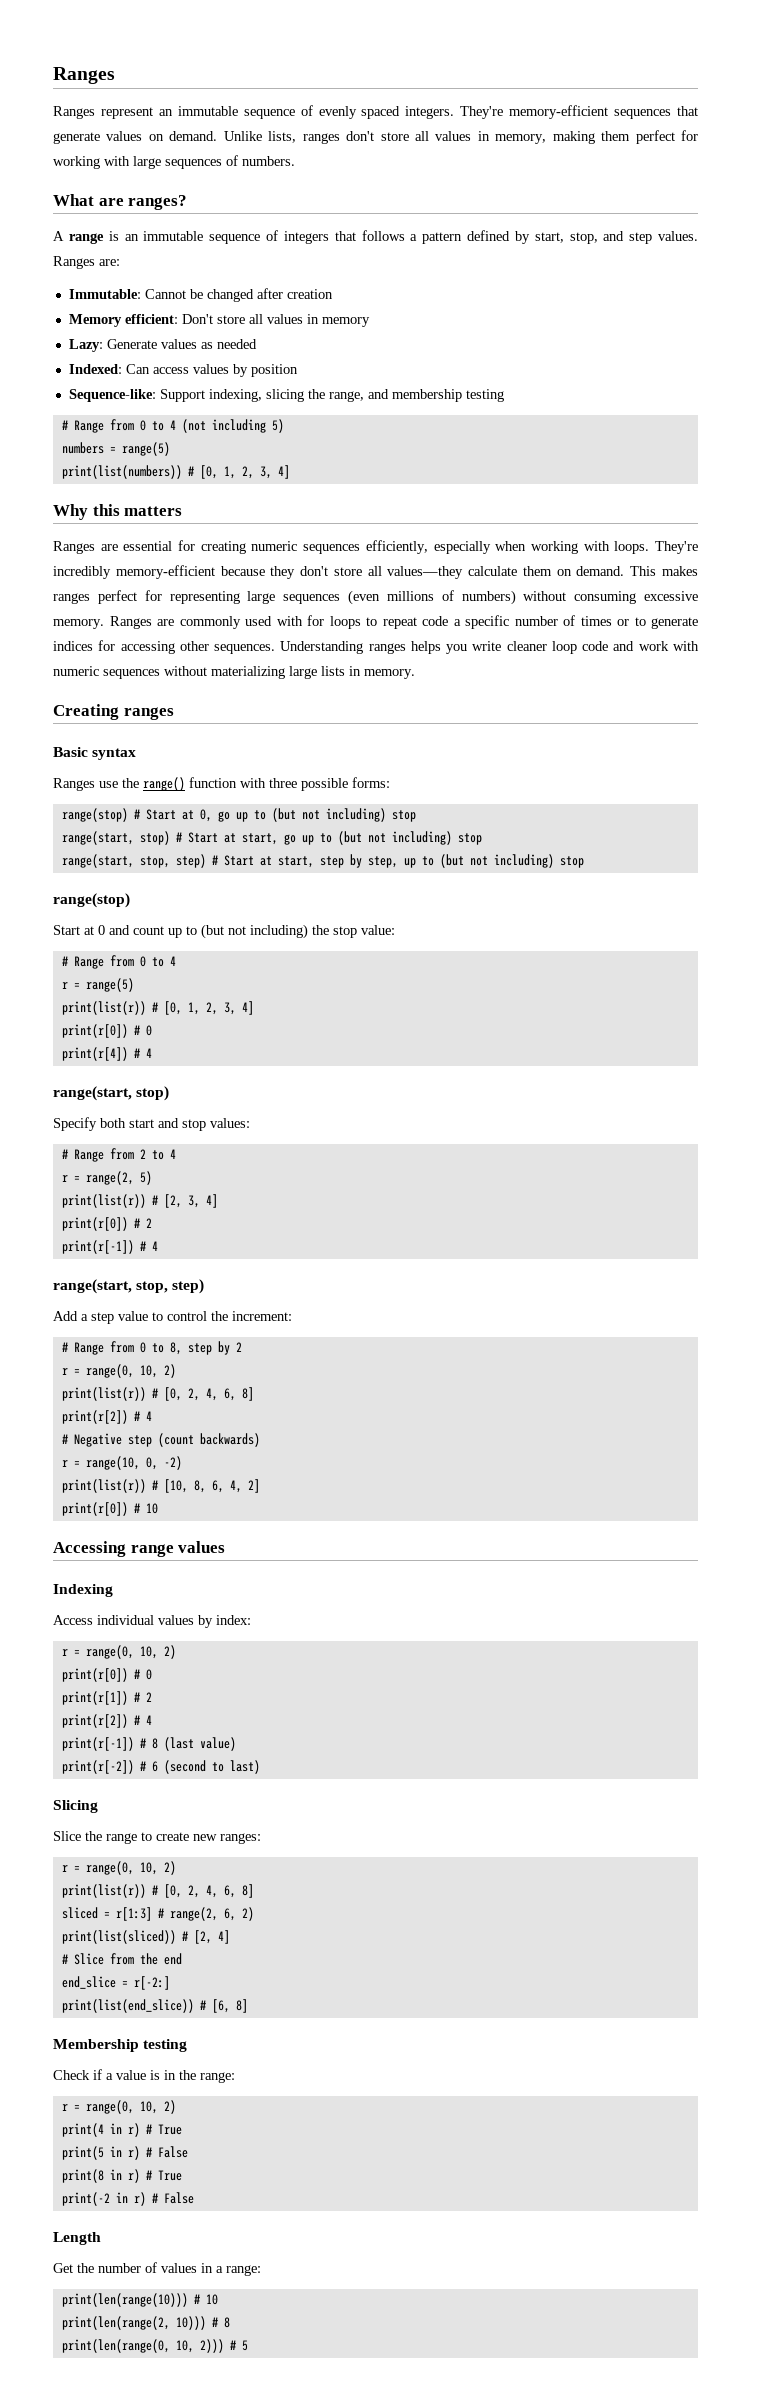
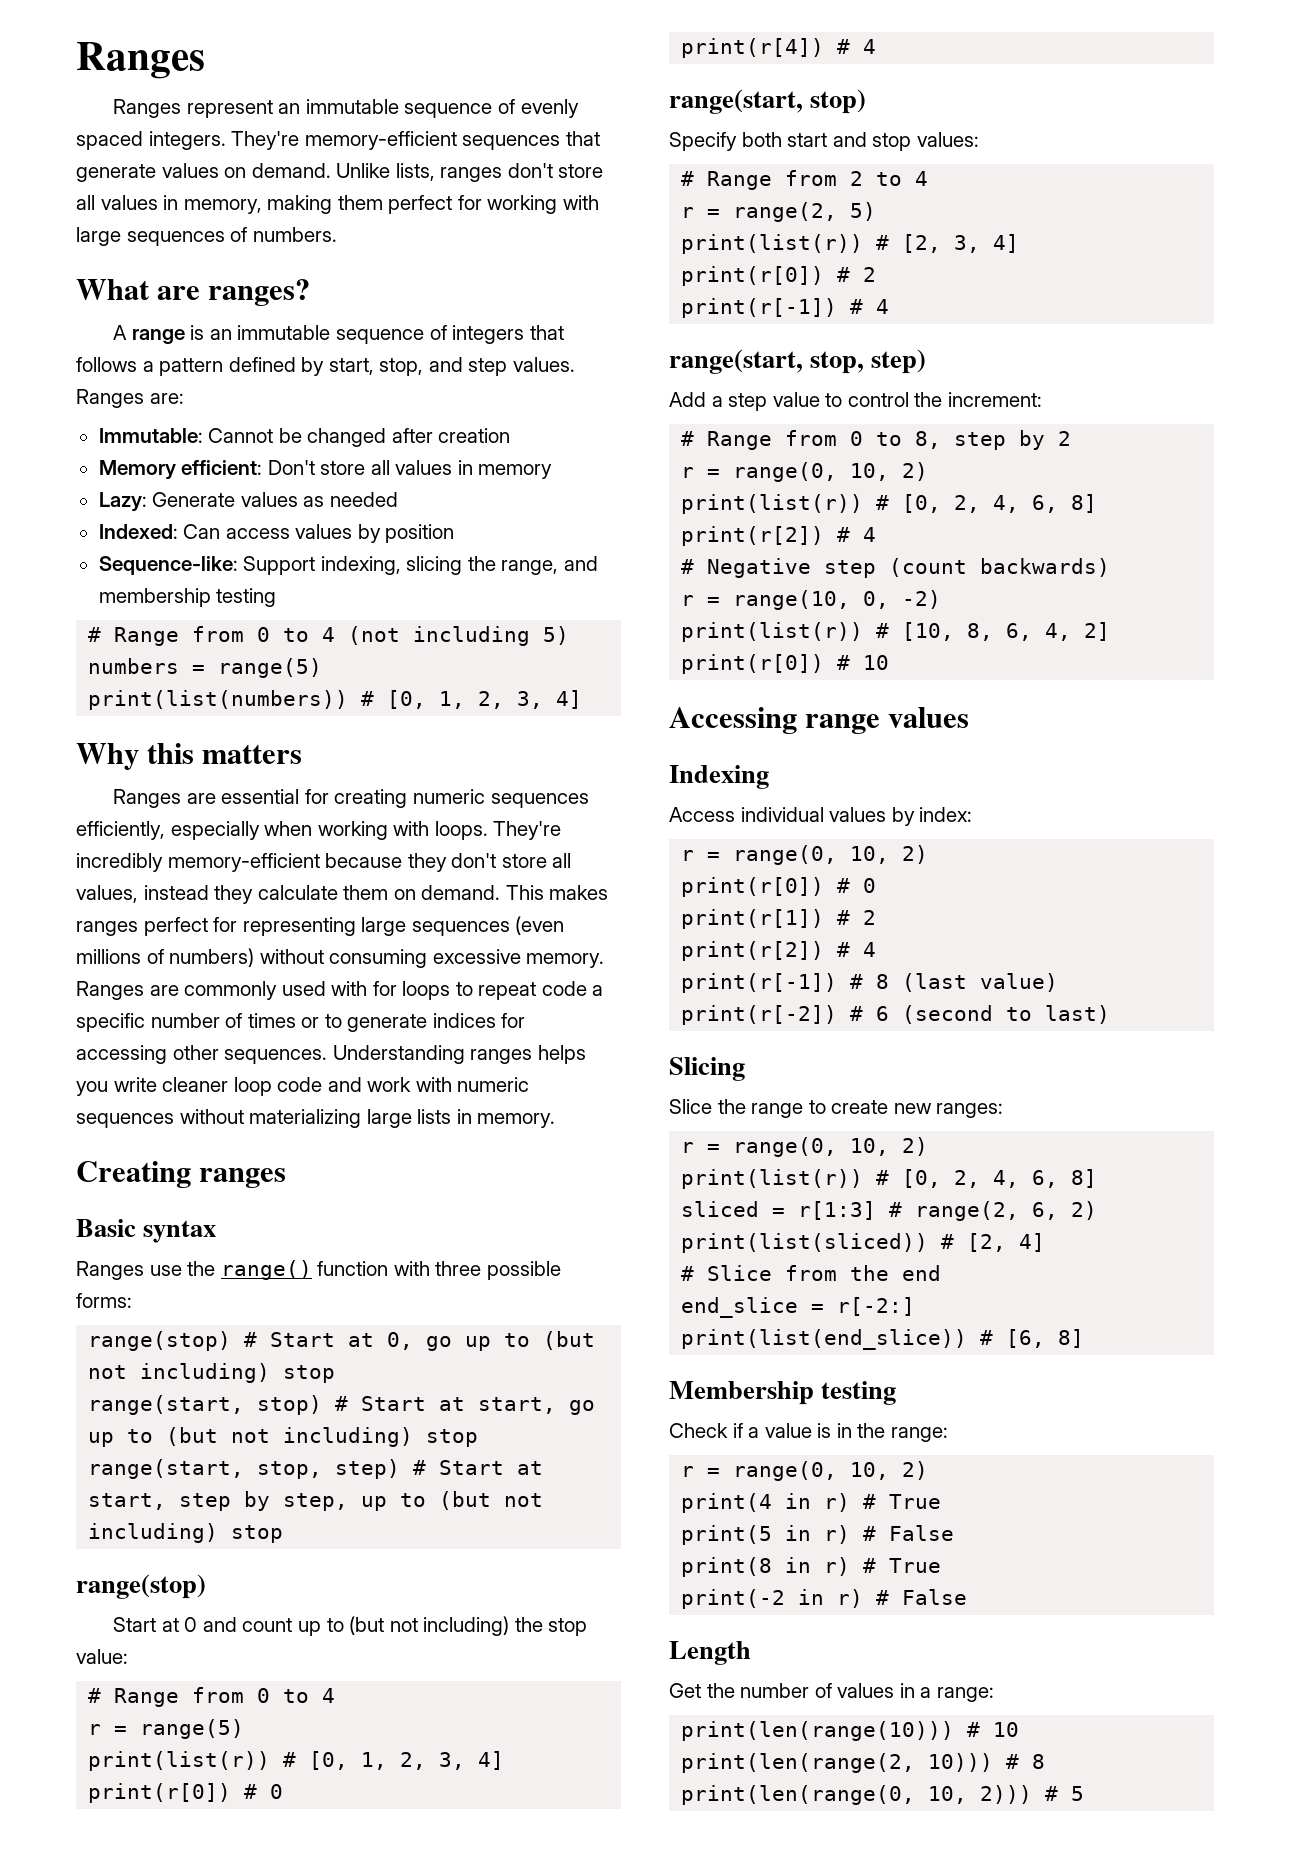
[387,566,464,579] values—they -> [76,885,254,904] values, instead they

